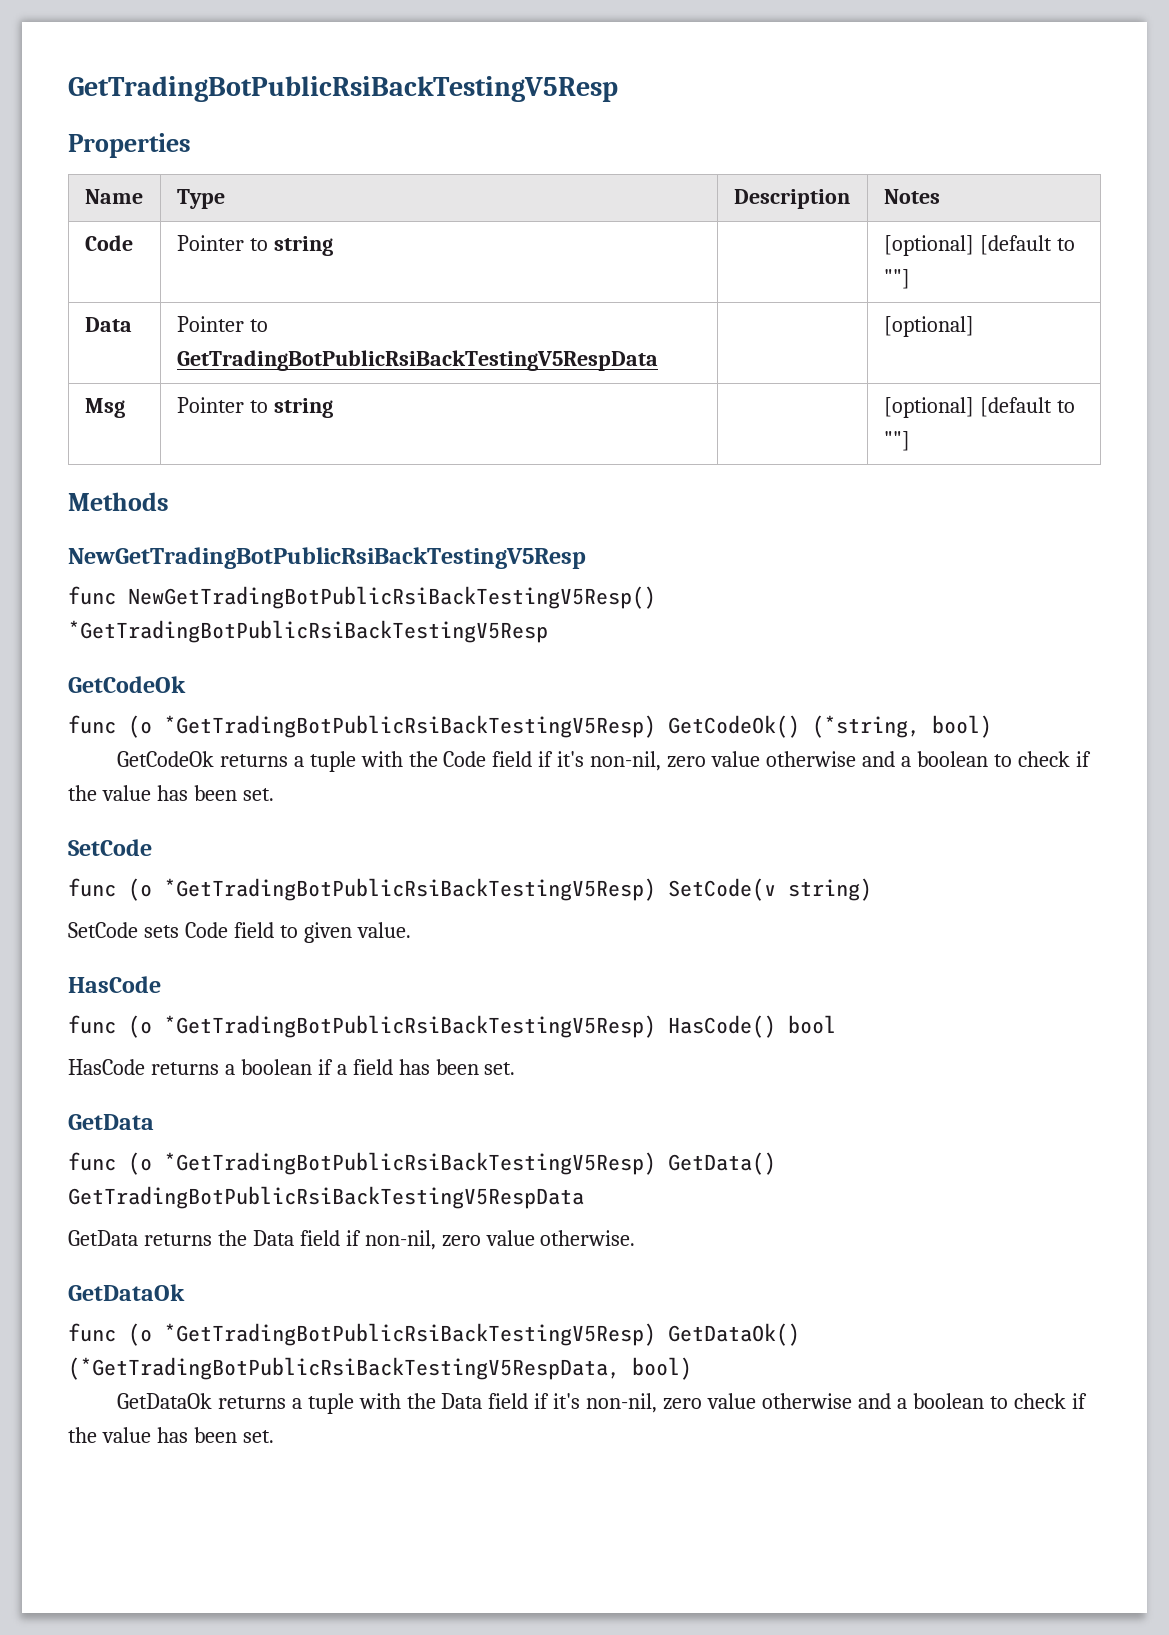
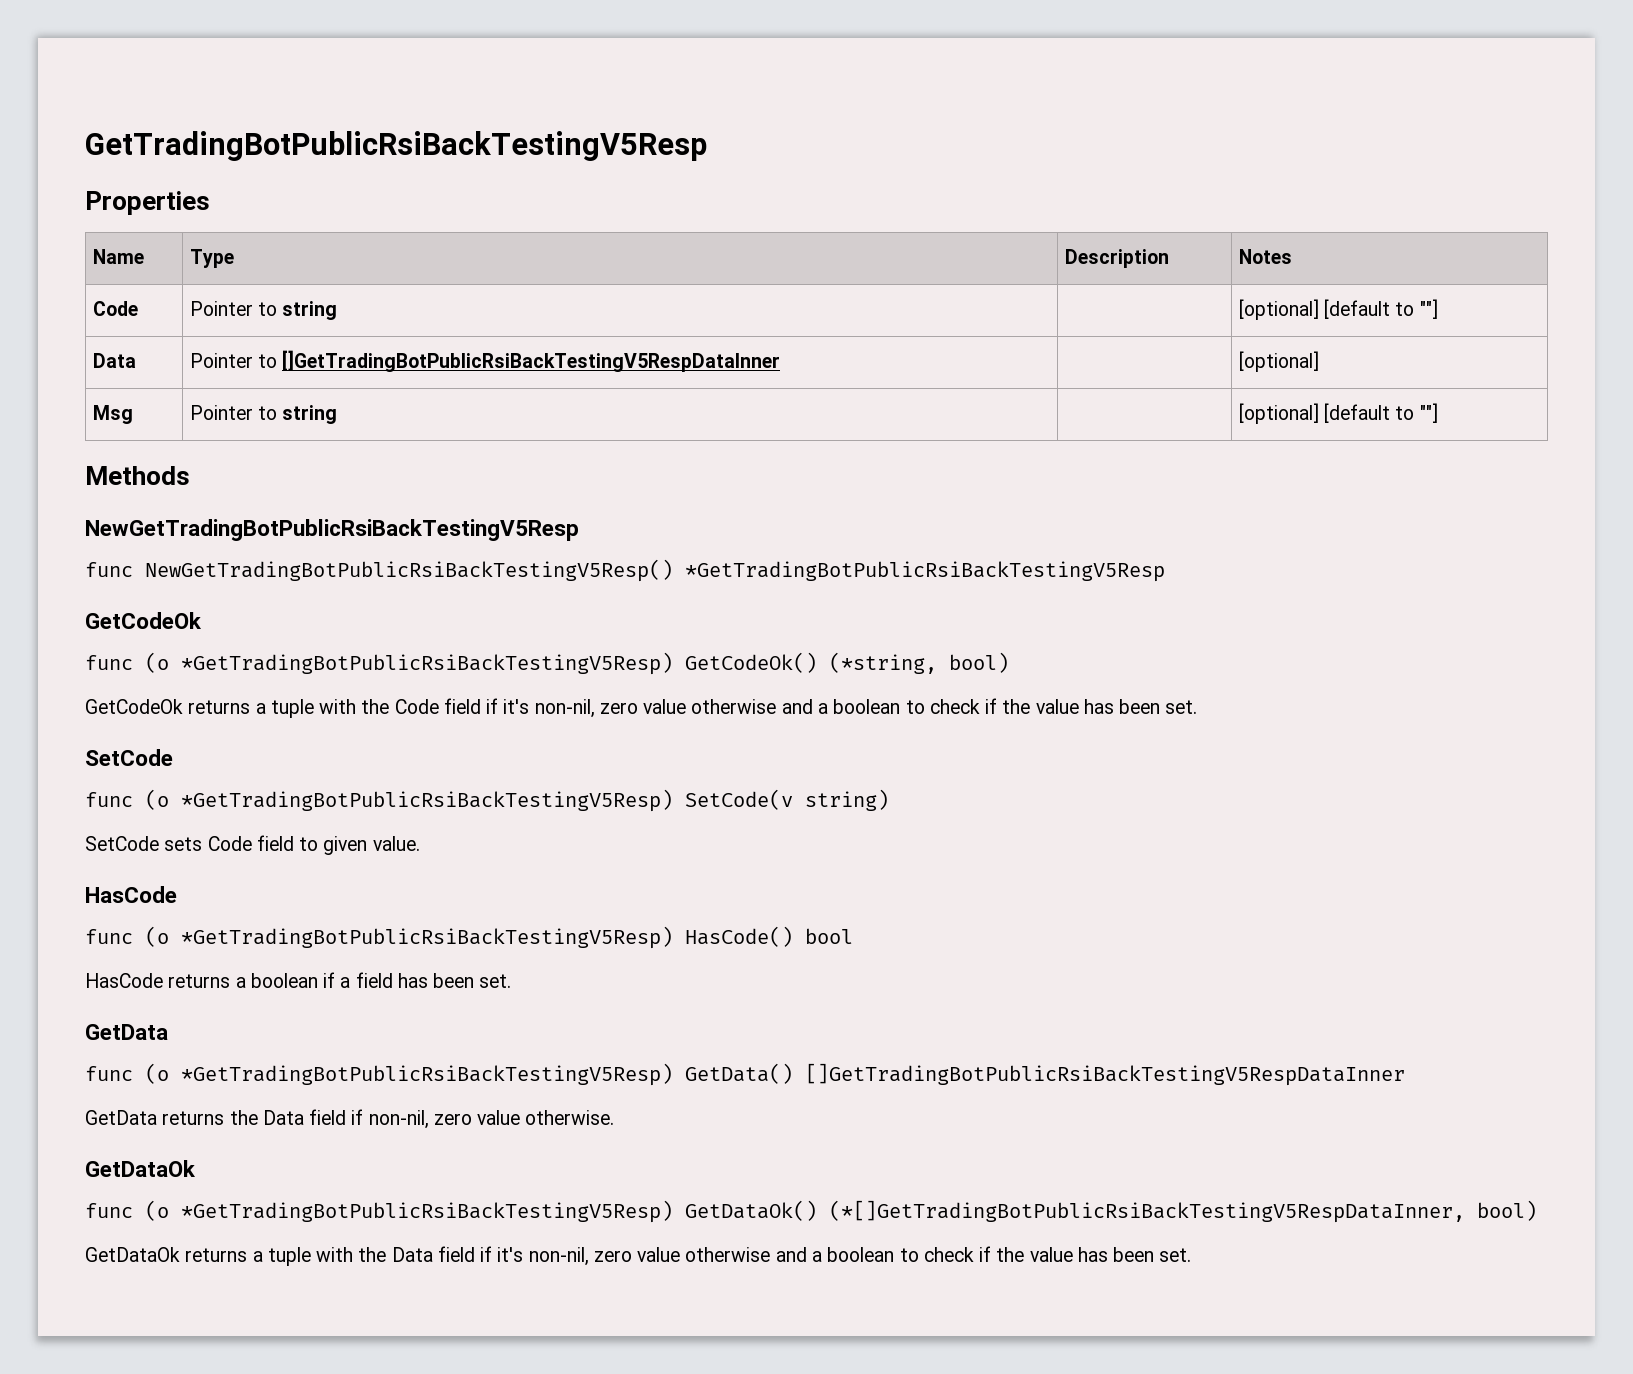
[176,350,658,371] GetTradingBotPublicRsiBackTestingV5RespData -> [282,350,781,372] []GetTradingBotPublicRsiBackTestingV5RespDataInner
[68,1186,584,1209] GetTradingBotPublicRsiBackTestingV5RespData -> [805,1063,1405,1086] []GetTradingBotPublicRsiBackTestingV5RespDataInner
[68,1357,620,1380] (*GetTradingBotPublicRsiBackTestingV5RespData, -> [829,1200,1465,1223] (*[]GetTradingBotPublicRsiBackTestingV5RespDataInner,

